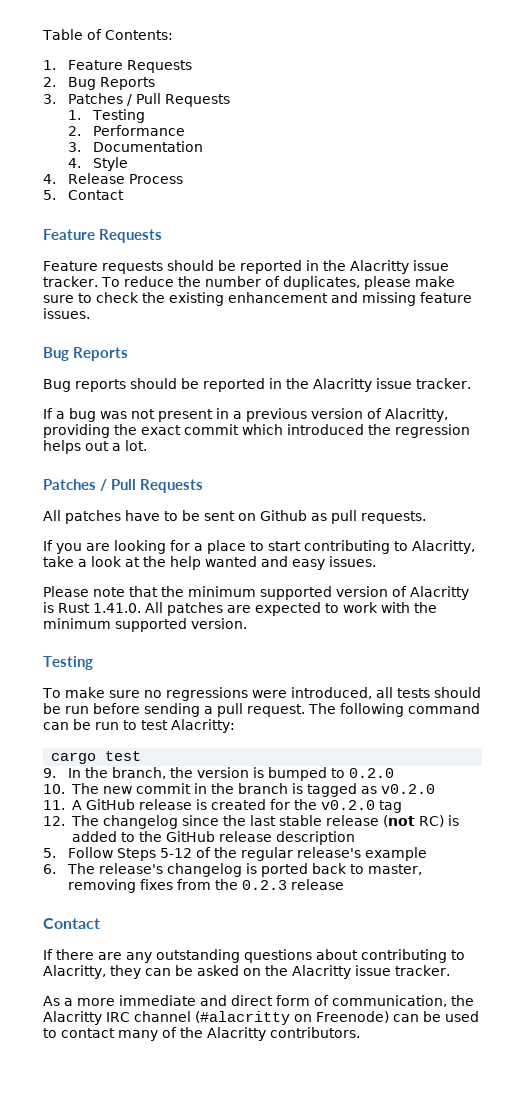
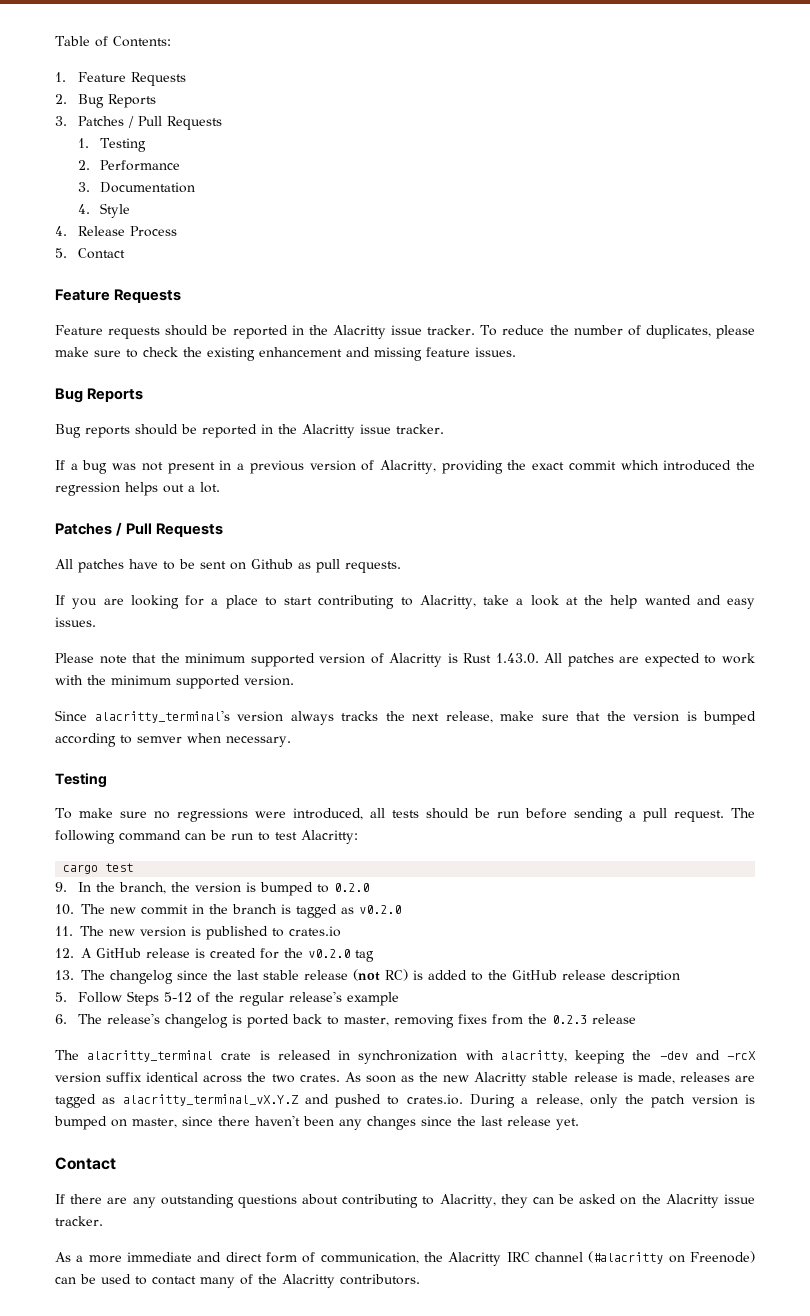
[93,603,141,613] 1.41.0. -> [495,653,539,664] 1.43.0.
(247, 623) none -> [55,710,756,725] [55,733,291,747] // Since alacritty_terminal's version always tracks the next release, make sure that the version is bumped according to semver when necessary.
(65, 805) none -> [80,926,341,940] [55,948,74,958] The new version is published to crates.io // 12.
[43,816,65,826] 12. -> [55,970,74,980] 13.
(345, 884) none -> [55,1050,757,1064] [55,1072,755,1086] [55,1094,756,1108] [54,1115,579,1130] // The alacritty_terminal crate is released in synchronization with alacritty, keeping the -dev and -rcX version suffix identical across the two crates. As soon as the new Alacritty stable release is made, releases are tagged as alacritty_terminal_vX.Y.Z and pushed to crates.io. During a release, only the patch version is bumped on master, since there haven't been any changes since the last release yet.

